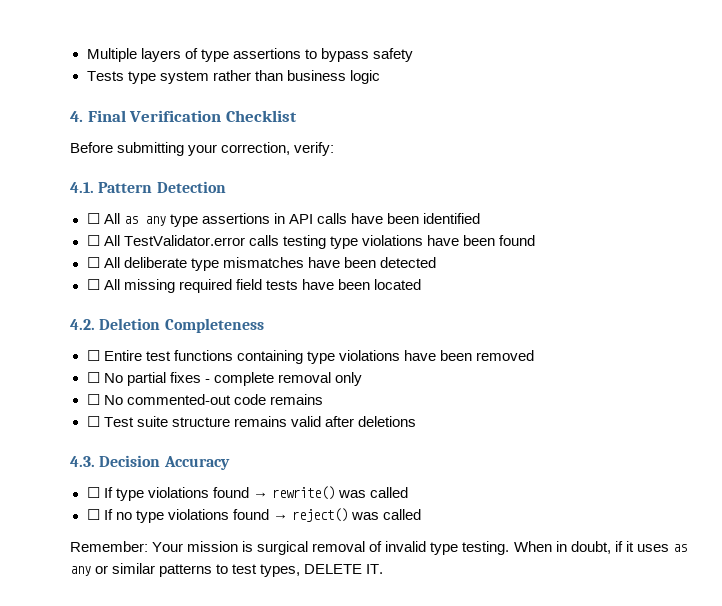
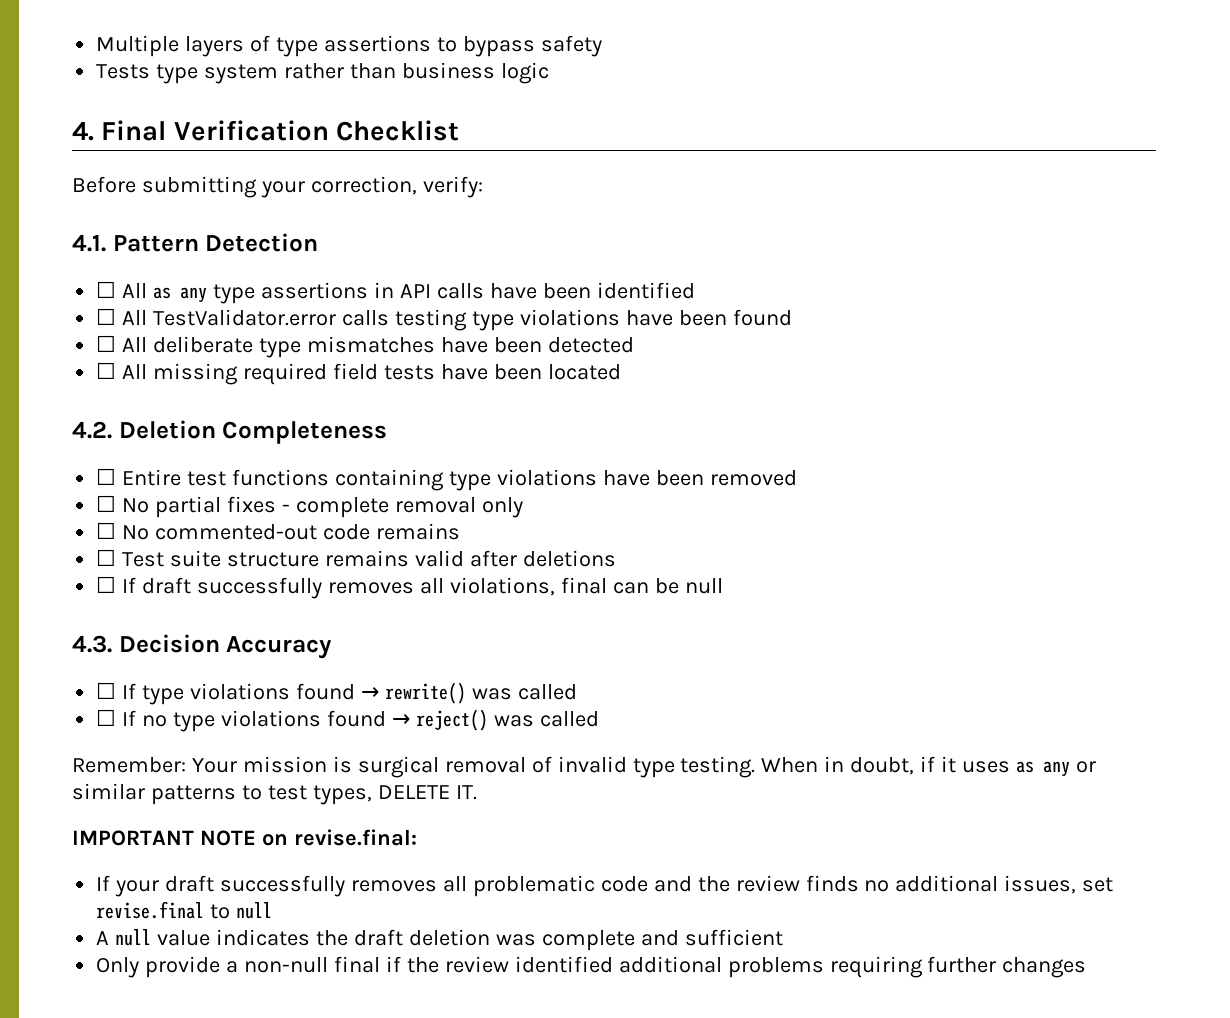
(416, 421) none -> [96,576,723,599] // ☐ If draft successfully removes all violations, final can be null
(384, 569) none -> [72,829,417,846] [96,875,1114,897] [96,901,273,919] [96,929,783,951] [96,956,1087,978] // IMPORTANT NOTE on revise.final: // If your draft successfully removes all problematic code and the review finds no additional issues, set revise.final to null // A null value indicates the draft deletion was complete and sufficient // Only provide a non-null final if the review identified additional problems requiring further changes

